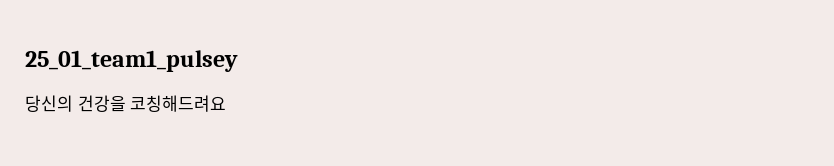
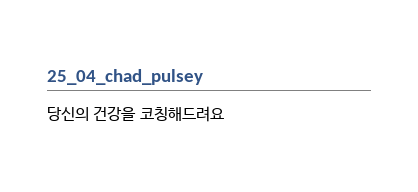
[25,50,238,72] 25_01_team1_pulsey -> [47,69,203,85] 25_04_chad_pulsey

